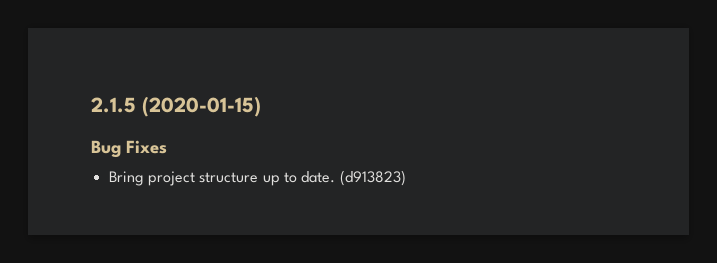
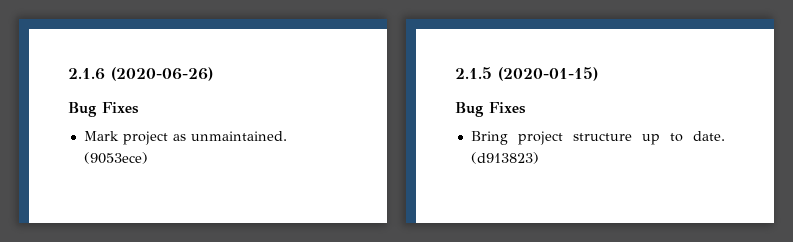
(91, 105) none -> [68,67,213,81] [68,102,139,117] [83,131,287,145] [83,152,148,164] 2.1.6 (2020-06-26) // Bug Fixes // Mark project as unmaintained. (9053ece) //

